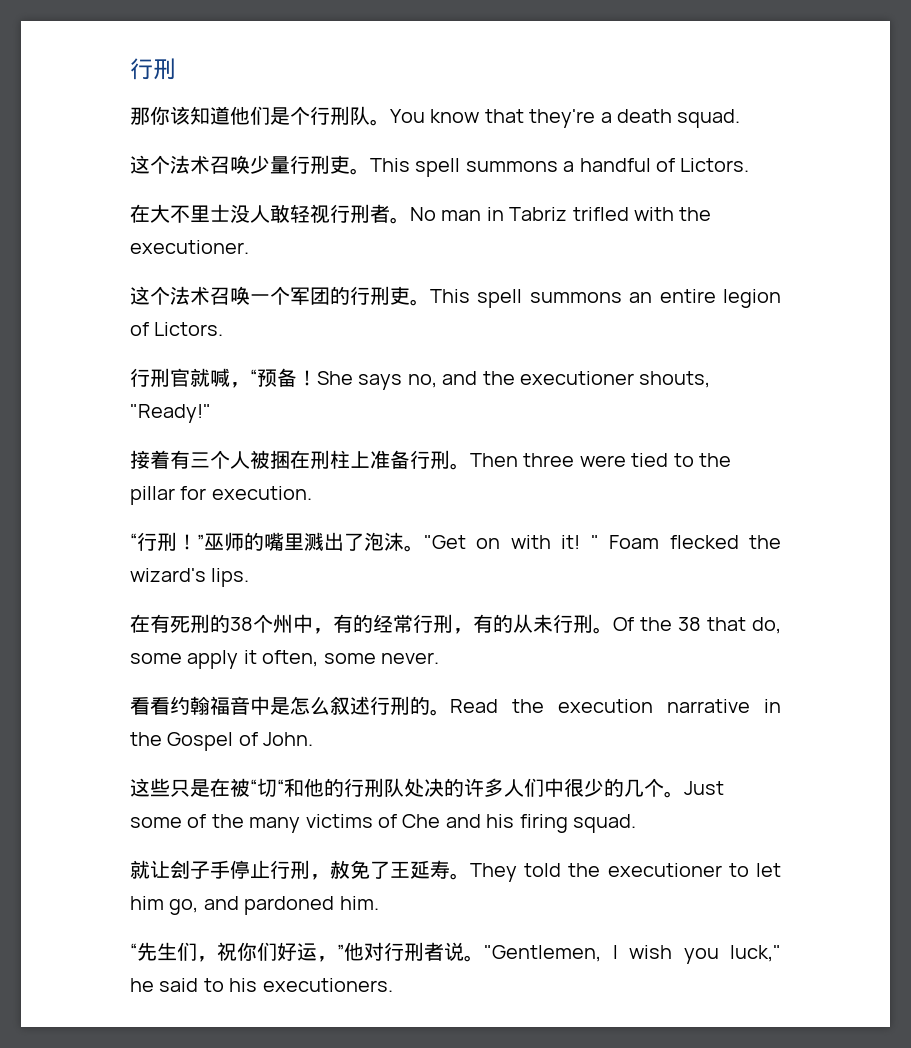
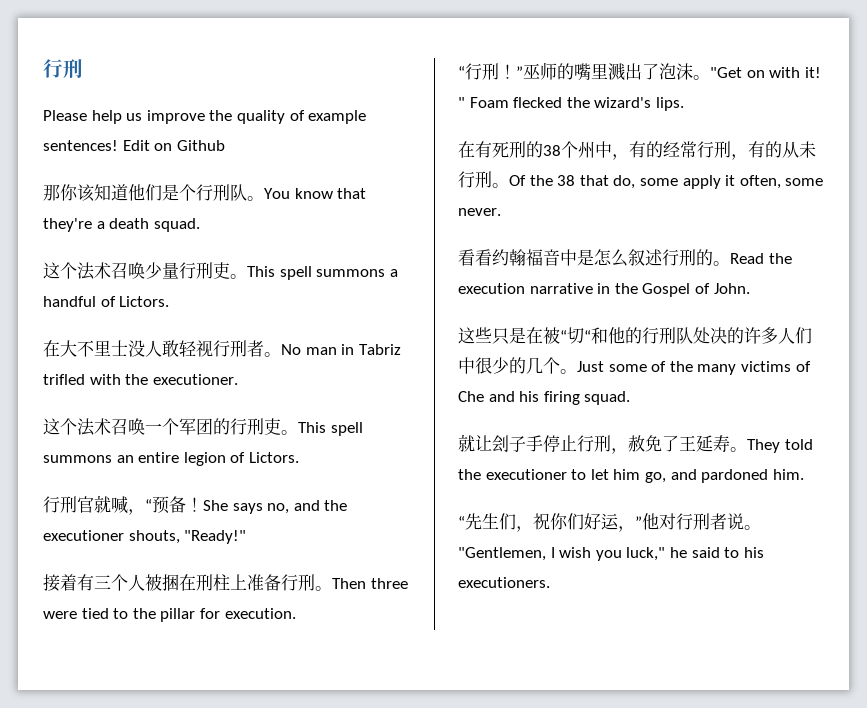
[130,58,176,80] 行刑 -> [43,59,83,78] [43,110,367,124] [43,140,225,151] 行刑 // Please help us improve the quality of example sentences! Edit on Github

